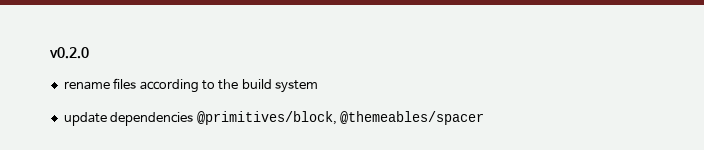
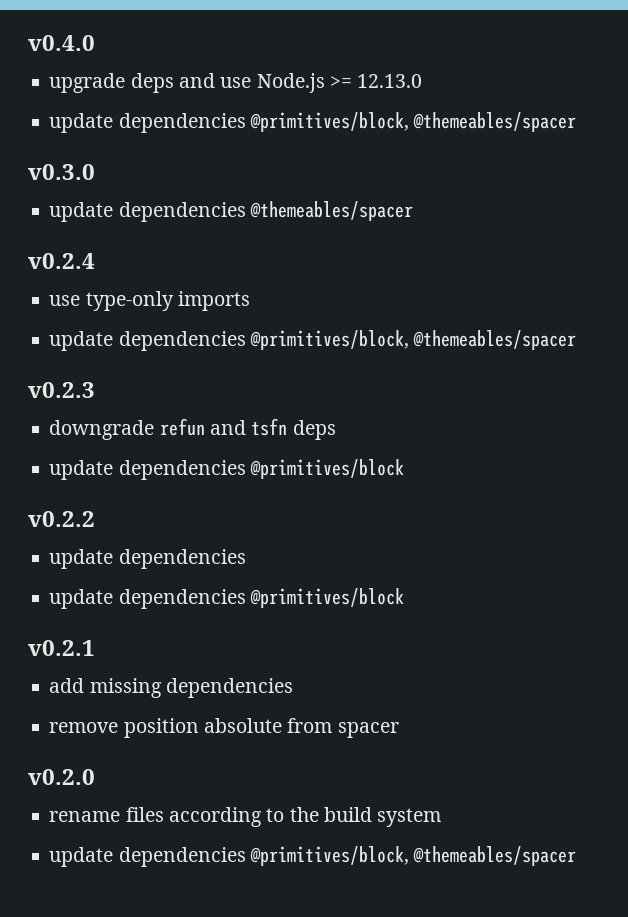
(49, 53) none -> [28,35,95,51] [49,73,423,93] [49,112,577,133] [28,164,95,180] [49,201,413,222] [28,253,95,269] [49,291,250,311] [49,330,577,351] [28,382,95,398] [49,418,336,440] [49,459,404,480] [28,511,95,527] [49,549,246,569] [49,588,404,609] [28,640,95,656] [49,678,293,698] [49,718,399,738] v0.4.0 // upgrade deps and use Node.js >= 12.13.0 // update dependencies @primitives/block, @themeables/spacer // v0.3.0 // update dependencies @themeables/spacer // v0.2.4 // use type-only imports // update dependencies @primitives/block, @themeables/spacer // v0.2.3 // downgrade refun and tsfn deps // update dependencies @primitives/block // v0.2.2 // update dependencies // update dependencies @primitives/block // v0.2.1 // add missing dependencies // remove position absolute from spacer //

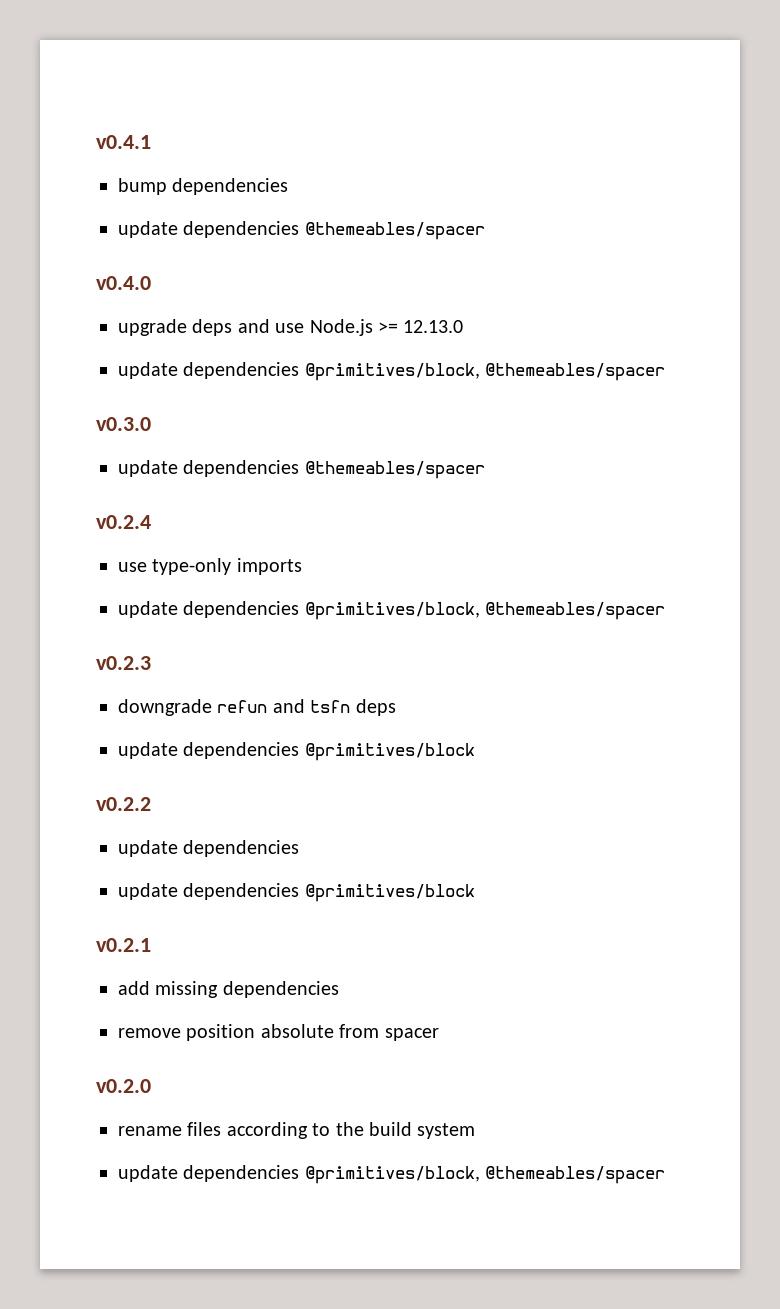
(28, 43) none -> [96,135,151,149] [118,178,289,195] [118,221,485,240] v0.4.1 // bump dependencies // update dependencies @themeables/spacer //

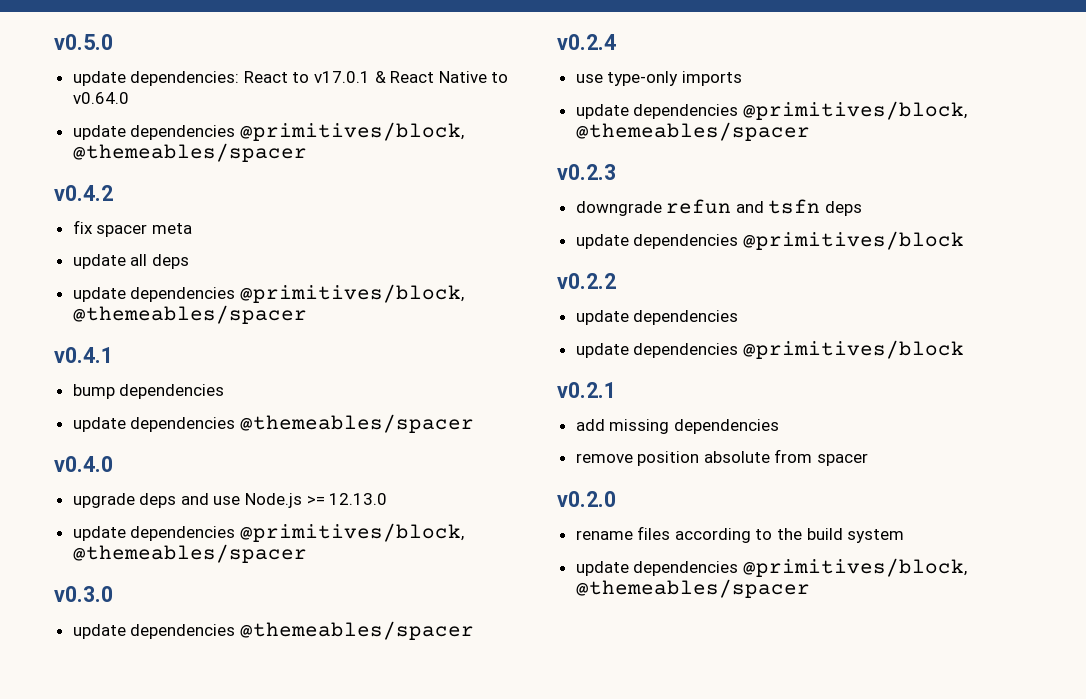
(96, 142) none -> [54,34,113,50] [72,71,509,86] [72,92,129,104] [72,122,464,141] [72,143,307,162] [54,185,113,201] [72,220,192,237] [72,254,189,269] [72,284,464,303] [72,305,307,324] v0.5.0 // update dependencies: React to v17.0.1 & React Native to v0.64.0 // update dependencies @primitives/block, @themeables/spacer // v0.4.2 // fix spacer meta // update all deps // update dependencies @primitives/block, @themeables/spacer //

